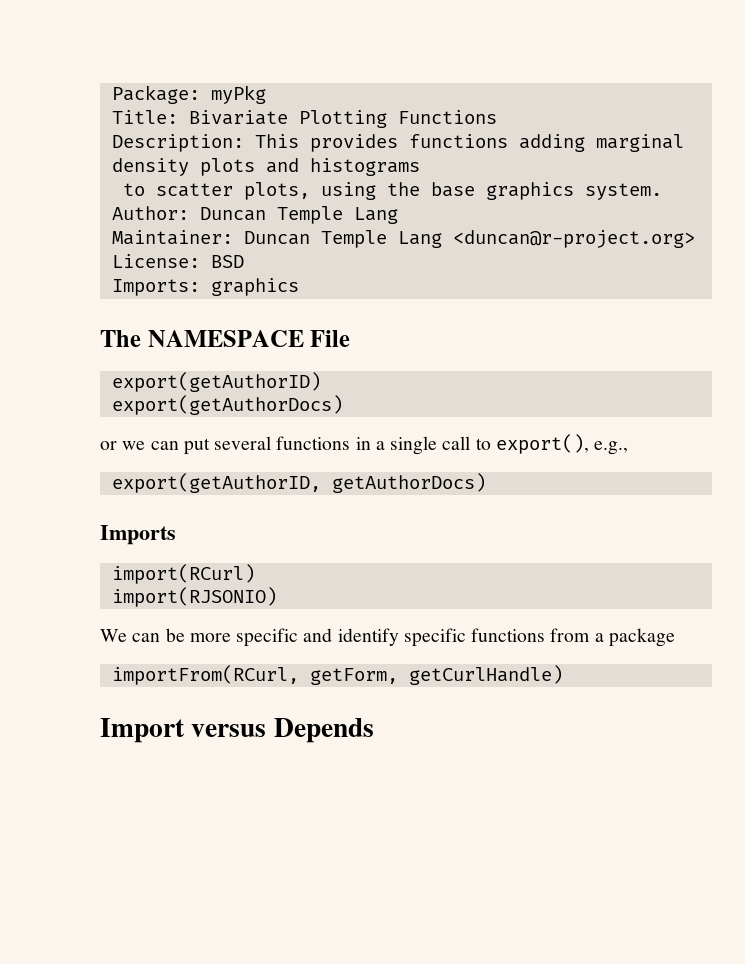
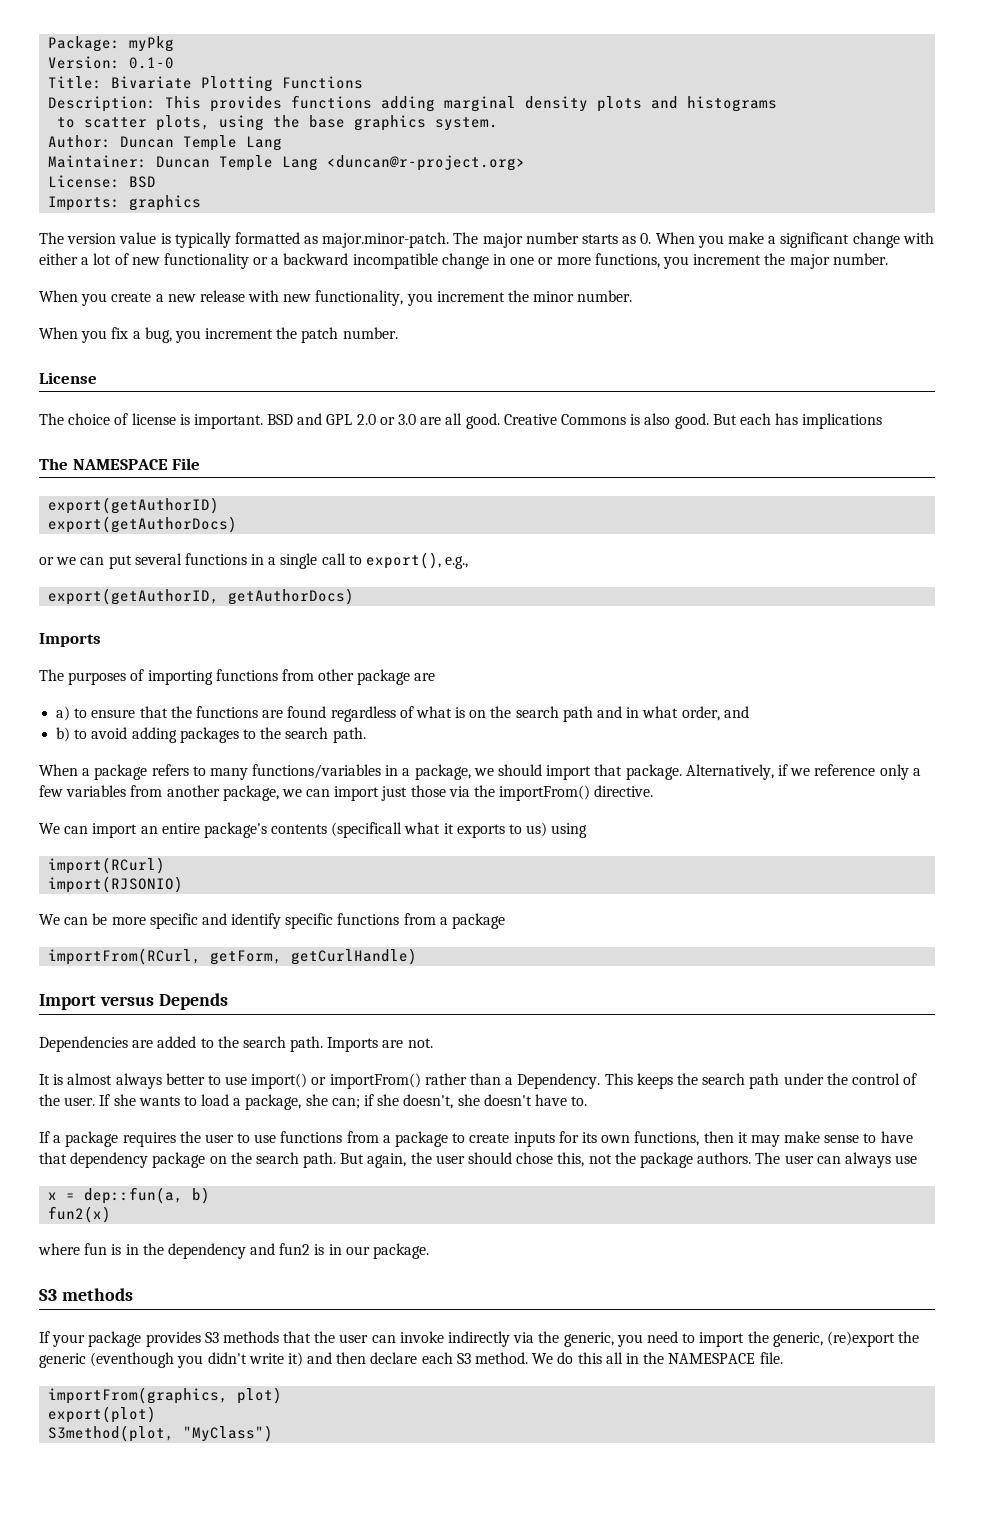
(266, 94) none -> [48,56,175,69] // Version: 0.1-0
(299, 287) none -> [39,232,934,248] [39,253,888,269] [39,290,633,306] [39,327,398,343] [39,372,97,384] [39,413,883,429] // The version value is typically formatted as major.minor-patch. The major number starts as 0. When you make a significant change with either a lot of new functionality or a backward incompatible change in one or more functions, you increment the major number. // When you create a new release with new functionality, you increment the minor number. // When you fix a bug, you increment the patch number. // License // The choice of license is important. BSD and GPL 2.0 or 3.0 are all good. Creative Commons is also good. But each has implications
(176, 535) none -> [39,669,436,685] [56,706,749,722] [56,727,366,743] [39,764,921,780] [39,785,654,801] [39,822,588,838] // The purposes of importing functions from other package are // a) to ensure that the functions are found regardless of what is on the search path and in what order, and // b) to avoid adding packages to the search path. // When a package refers to many functions/variables in a package, we should import that package. Alternatively, if we reference only a few variables from another package, we can import just those via the importFrom() directive. // We can import an entire package's contents (specificall what it exports to us) using
(374, 730) none -> [39,1036,433,1052] [39,1073,918,1089] [39,1094,588,1110] [39,1131,913,1147] [39,1152,918,1168] [48,1187,211,1204] [48,1206,112,1223] [38,1243,430,1259] [39,1288,133,1301] [39,1331,920,1347] [39,1352,783,1368] [48,1387,283,1404] [48,1406,157,1423] [48,1425,274,1442] // Dependencies are added to the search path. Imports are not. // It is almost always better to use import() or importFrom() rather than a Dependency. This keeps the search path under the control of the user. If she wants to load a package, she can; if she doesn't, she doesn't have to. // If a package requires the user to use functions from a package to create inputs for its own functions, then it may make sense to have that dependency package on the search path. But again, the user should chose this, not the package authors. The user can always use // x = dep::fun(a, b) // fun2(x) // where fun is in the dependency and fun2 is in our package. // S3 methods // If your package provides S3 methods that the user can invoke indirectly via the generic, you need to import the generic, (re)export the generic (eventhough you didn't write it) and then declare each S3 method. We do this all in the NAMESPACE file. // importFrom(graphics, plot) // export(plot) // S3method(plot, "MyClass")

